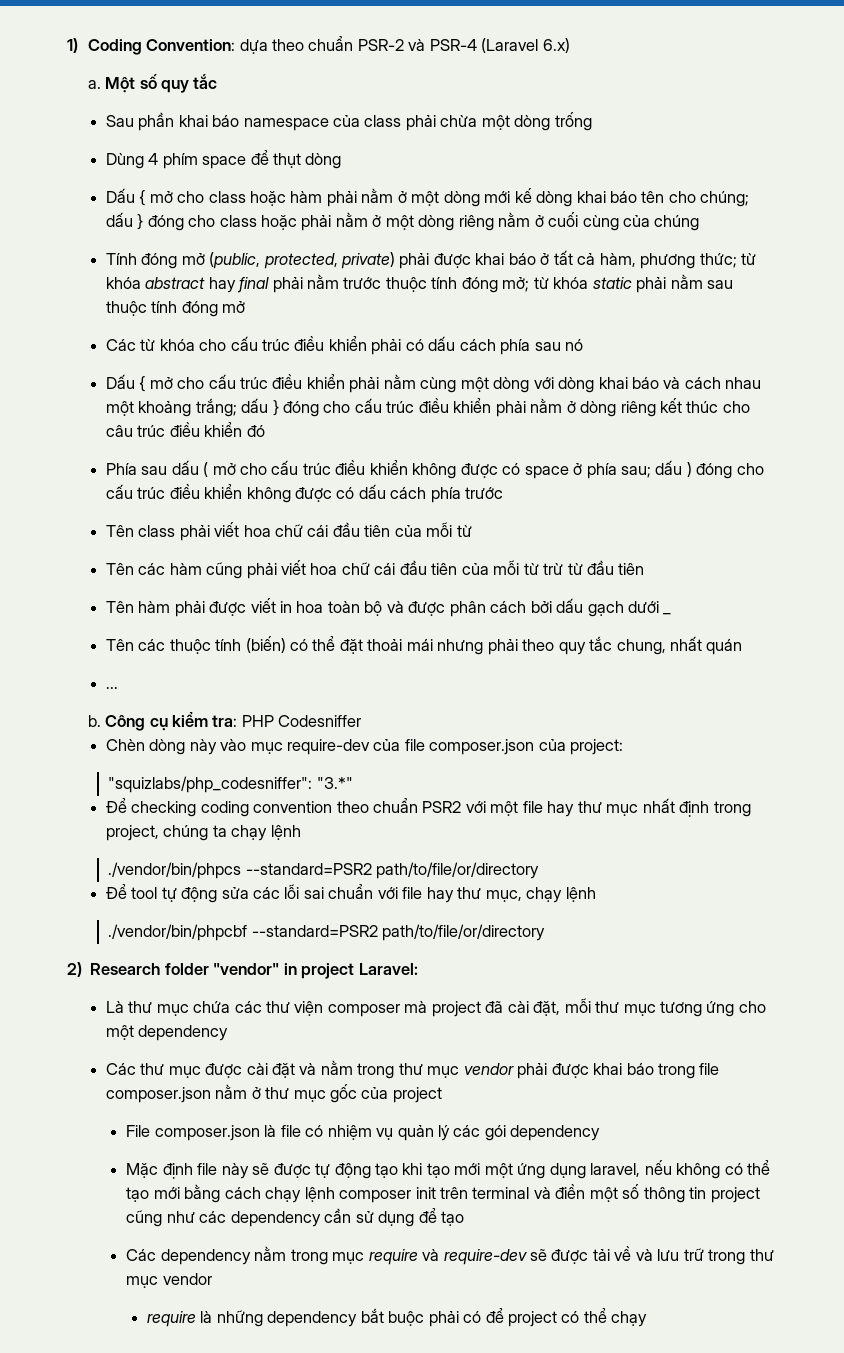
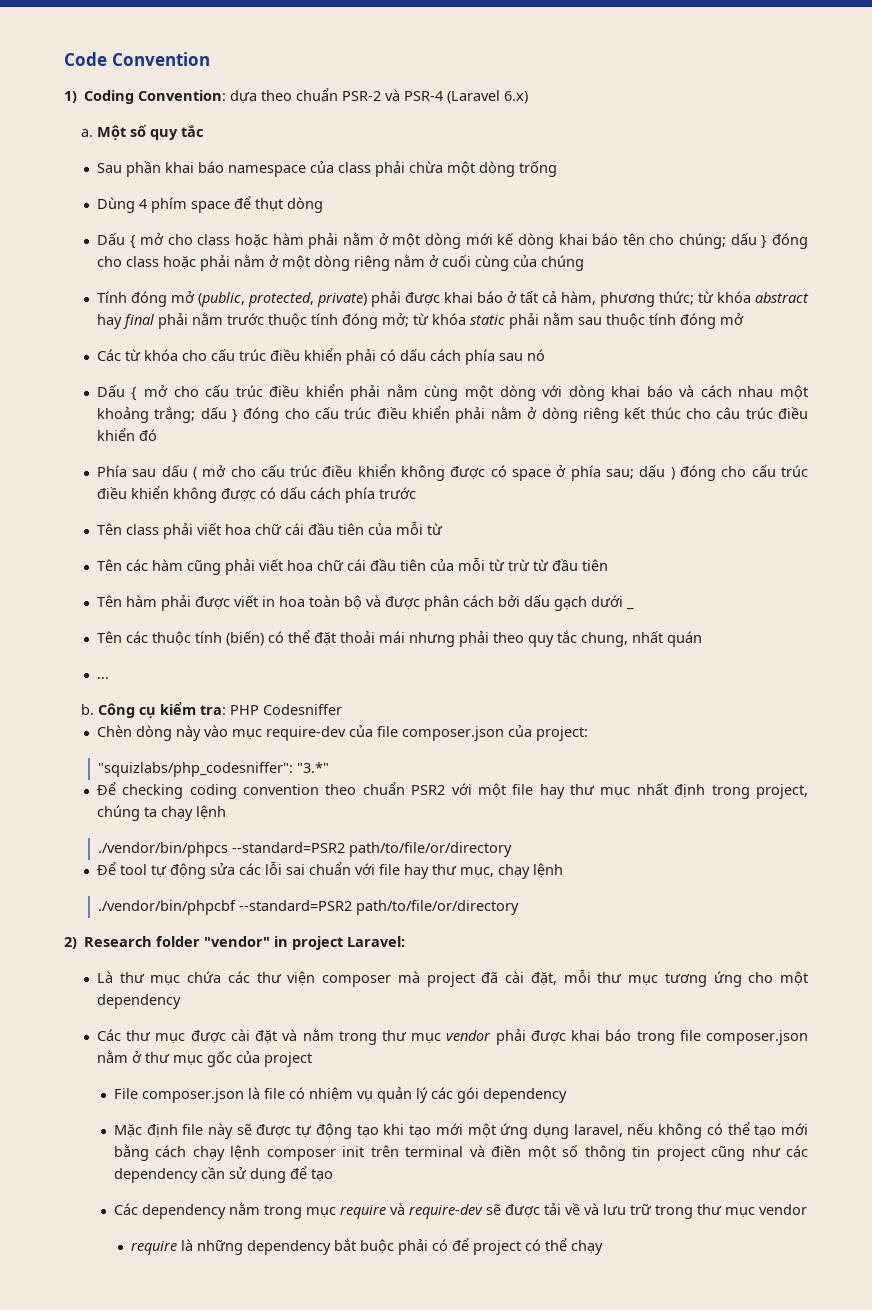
(67, 45) none -> [64,52,210,66] Code Convention //

